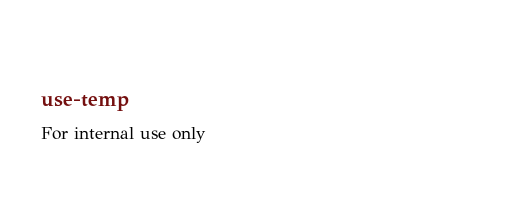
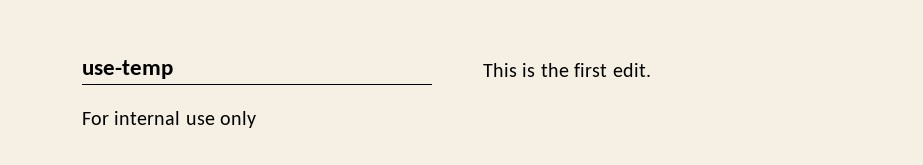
(206, 135) none -> [483,63,651,77] // This is the first edit.

